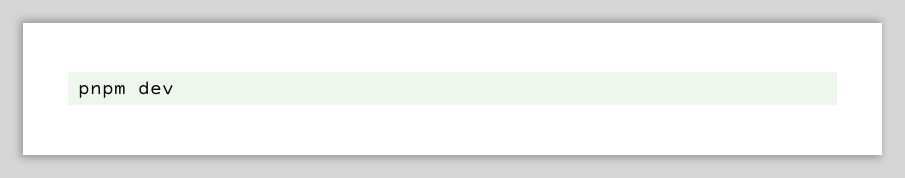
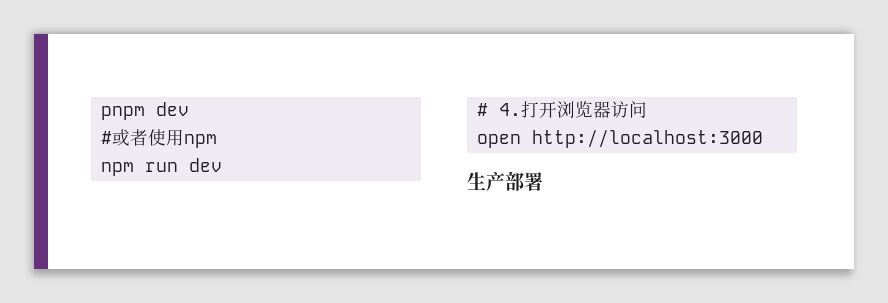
(174, 88) none -> [101,129,218,148] [101,158,223,176] [477,101,648,118] [477,130,764,148] [467,171,543,191] // #或者使用npm // npm run dev // # 4.打开浏览器访问 // open http://localhost:3000 // 生产部署

